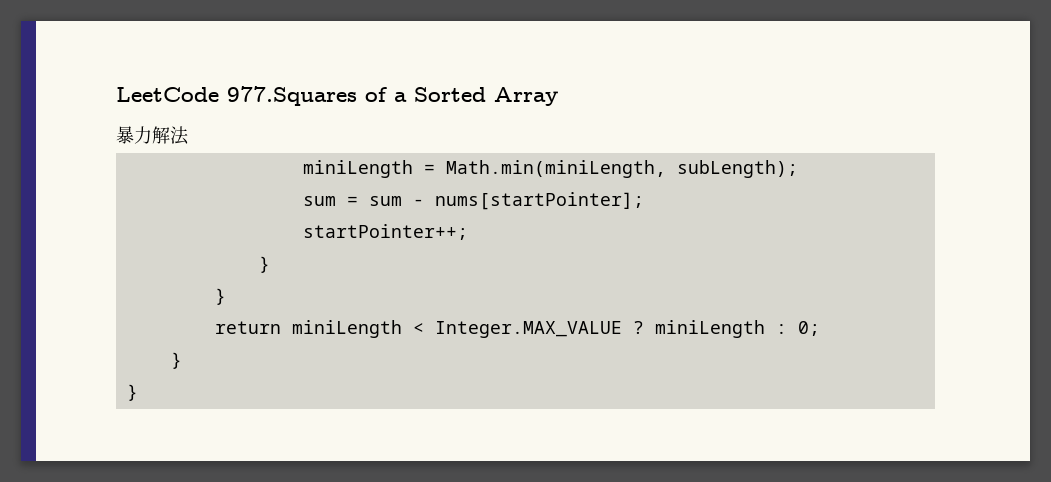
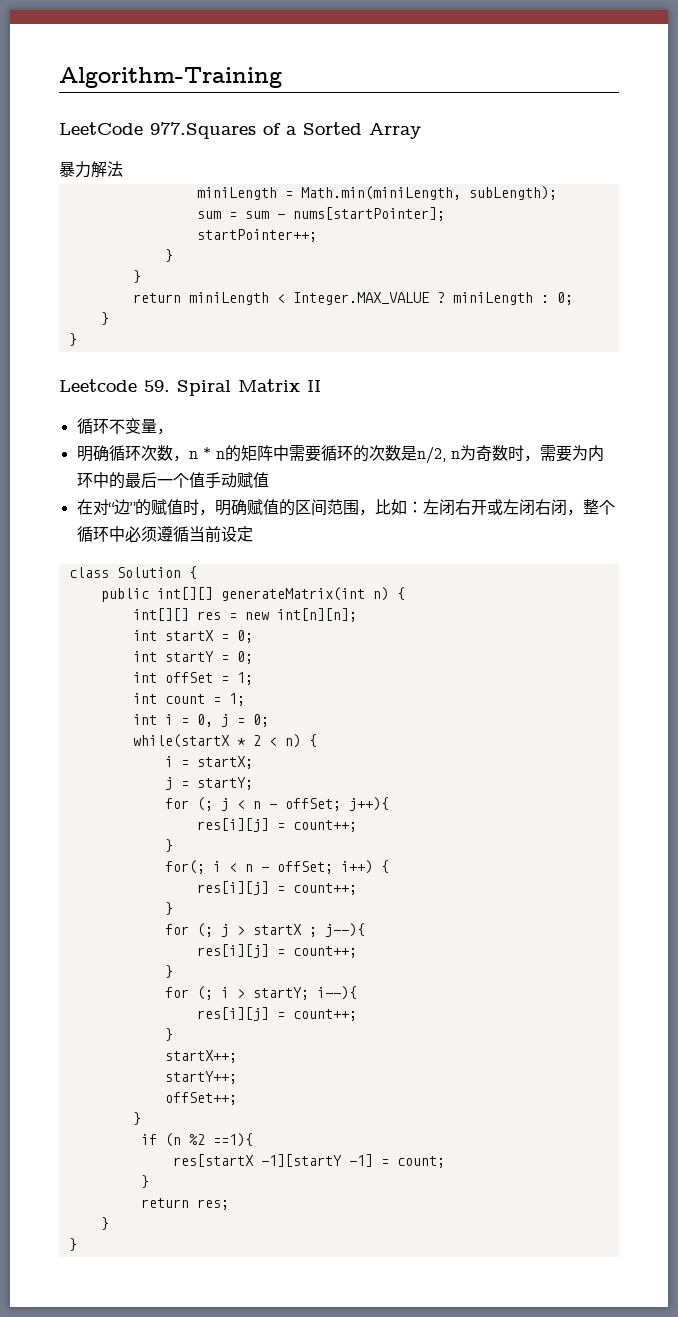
(116, 94) none -> [59,67,282,88] Algorithm-Training //
(138, 392) none -> [59,379,321,396] [76,418,173,435] [76,445,604,464] [76,472,269,489] [76,499,615,516] [76,526,253,543] [68,566,197,579] [100,587,405,602] [132,608,357,622] [132,630,253,643] [132,651,253,664] [132,672,253,685] [132,693,245,706] [132,714,269,727] [132,734,317,748] [164,756,253,769] [164,777,253,790] [164,797,389,811] [196,818,357,832] [164,839,173,852] [164,860,389,874] [196,881,357,895] [164,902,173,915] [164,923,365,937] [196,944,357,958] [164,965,173,978] [164,986,357,1000] [196,1007,357,1021] [164,1028,173,1041] [164,1050,237,1063] [164,1071,237,1084] [164,1092,237,1105] [132,1112,141,1125] [140,1133,253,1147] [172,1154,445,1168] [140,1175,149,1188] [140,1198,229,1210] [100,1217,109,1230] [68,1238,77,1251] // Leetcode 59. Spiral Matrix II // 循环不变量， // 明确循环次数，n * n的矩阵中需要循环的次数是n/2, n为奇数时，需要为内环中的最后一个值手动赋值 // 在对“边”的赋值时，明确赋值的区间范围，比如：左闭右开或左闭右闭，整个循环中必须遵循当前设定 // class Solution { // public int[][] generateMatrix(int n) { // int[][] res = new int[n][n]; // int startX = 0; // int startY = 0; // int offSet = 1; // int count = 1; // int i = 0, j = 0; // while(startX * 2 < n) { // i = startX; // j = startY; // for (; j < n - offSet; j++){ // res[i][j] = count++; // } // for(; i < n - offSet; i++) { // res[i][j] = count++; // } // for (; j > startX ; j--){ // res[i][j] = count++; // } // for (; i > startY; i--){ // res[i][j] = count++; // } // startX++; // startY++; // offSet++; // } // if (n %2 ==1){ // res[startX -1][startY -1] = count; // } // return res; // } // }

